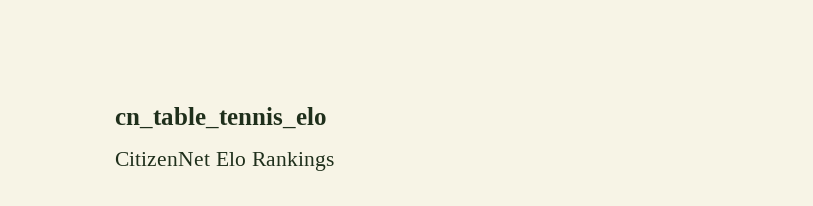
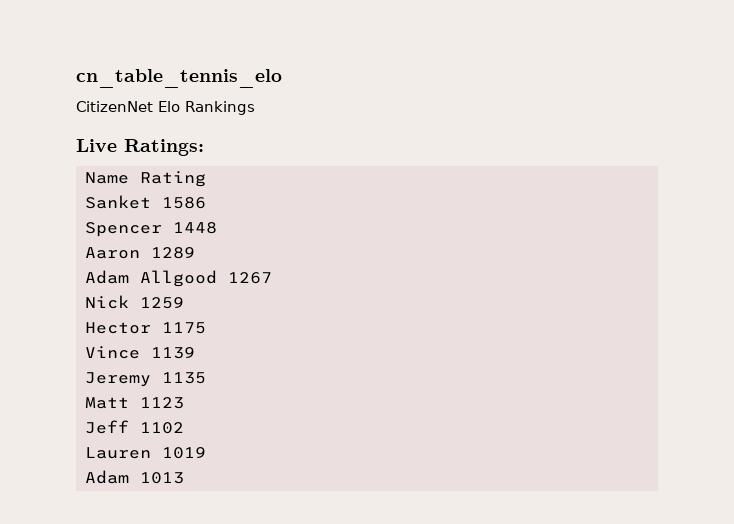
(334, 161) none -> [76,139,204,156] [85,171,206,187] [85,195,206,209] [85,222,217,237] [85,247,195,259] [85,270,272,287] [85,295,184,309] [85,322,206,334] [85,346,195,359] [85,372,206,387] [85,397,184,409] [85,420,184,434] [85,447,206,459] [85,470,184,484] // Live Ratings: // Name Rating // Sanket 1586 // Spencer 1448 // Aaron 1289 // Adam Allgood 1267 // Nick 1259 // Hector 1175 // Vince 1139 // Jeremy 1135 // Matt 1123 // Jeff 1102 // Lauren 1019 // Adam 1013

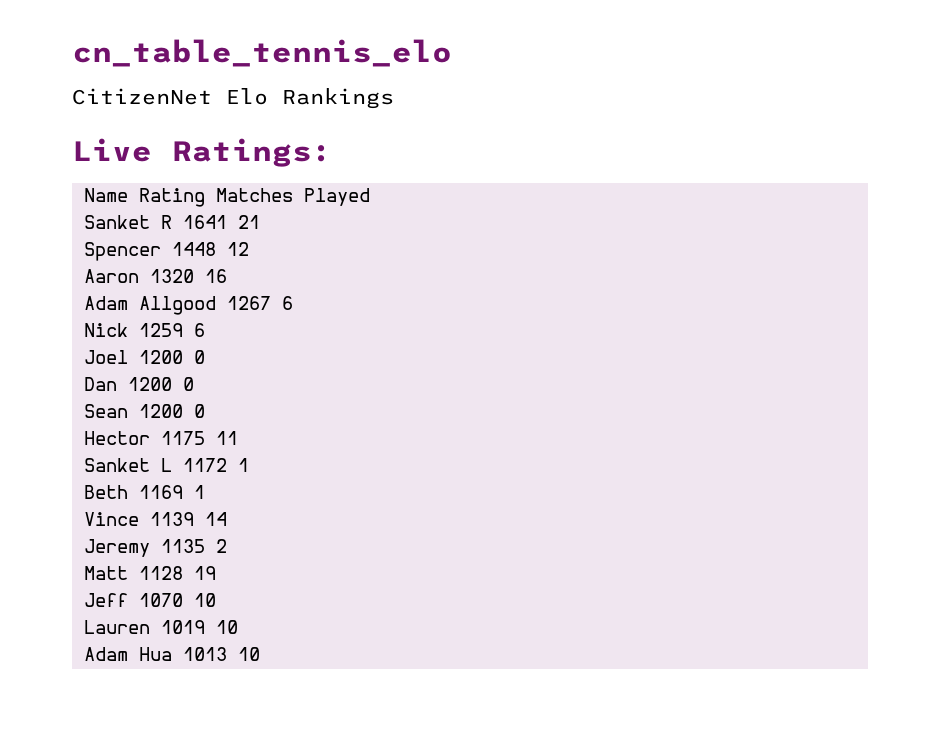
[85,195,206,209] // Sanket 1586 -> [216,188,370,206] [84,215,260,229] Matches Played // Sanket R 1641 21
(217, 228) none -> [227,242,249,256] 12
[151,247,195,259] 1289 -> [150,269,227,283] 1320 16
(272, 278) none -> [282,296,293,310] 6
[85,322,206,334] // Hector 1175 -> [194,323,205,337] [84,350,205,364] [84,377,194,391] [84,404,205,418] [84,431,238,445] [84,458,249,472] [84,485,205,499] 6 // Joel 1200 0 // Dan 1200 0 // Sean 1200 0 // Hector 1175 11 // Sanket L 1172 1 // Beth 1169 1
(195, 353) none -> [205,512,227,526] 14
(206, 378) none -> [216,539,227,553] 2
[140,397,184,409] 1123 -> [139,566,216,580] 1128 19
[140,422,184,434] 1102 -> [139,593,216,607] 1070 10
[85,470,184,484] // Adam 1013 -> [216,620,238,634] [84,647,260,661] 10 // Adam Hua 1013 10

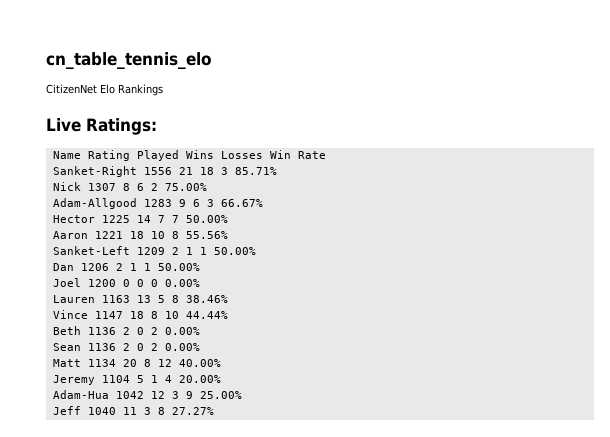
[216,188,293,202] Matches -> (130, 155) none
[84,215,260,229] [84,242,249,261] [84,269,227,283] [84,296,293,315] [84,323,205,337] [84,350,205,364] [84,377,194,391] // Sanket R 1641 21 // Spencer 1448 12 // Aaron 1320 16 // Adam Allgood 1267 6 // Nick 1259 6 // Joel 1200 0 // Dan 1200 0 -> [185,150,326,159] [52,166,277,177] [52,182,207,191] [52,198,263,209] [52,215,228,223] [52,231,228,239] [52,246,256,255] [52,263,200,271] [52,278,200,287] [52,295,228,303] [52,310,228,319] [52,326,200,335] Wins Losses Win Rate // Sanket-Right 1556 21 18 3 85.71% // Nick 1307 8 6 2 75.00% // Adam-Allgood 1283 9 6 3 66.67% // Hector 1225 14 7 7 50.00% // Aaron 1221 18 10 8 55.56% // Sanket-Left 1209 2 1 1 50.00% // Dan 1206 2 1 1 50.00% // Joel 1200 0 0 0 0.00% // Lauren 1163 13 5 8 38.46% // Vince 1147 18 8 10 44.44% // Beth 1136 2 0 2 0.00%
[139,404,205,418] [84,431,238,445] [84,458,249,472] [84,485,205,499] [84,512,227,526] [84,539,227,557] [84,566,216,580] [84,593,216,607] [84,620,238,634] [84,647,260,661] 1200 0 // Hector 1175 11 // Sanket L 1172 1 // Beth 1169 1 // Vince 1139 14 // Jeremy 1135 2 // Matt 1128 19 // Jeff 1070 10 // Lauren 1019 10 // Adam Hua 1013 10 -> [87,343,200,351] [52,359,221,367] [52,375,221,385] [52,390,242,399] [52,406,214,415] 1136 2 0 2 0.00% // Matt 1134 20 8 12 40.00% // Jeremy 1104 5 1 4 20.00% // Adam-Hua 1042 12 3 9 25.00% // Jeff 1040 11 3 8 27.27%

